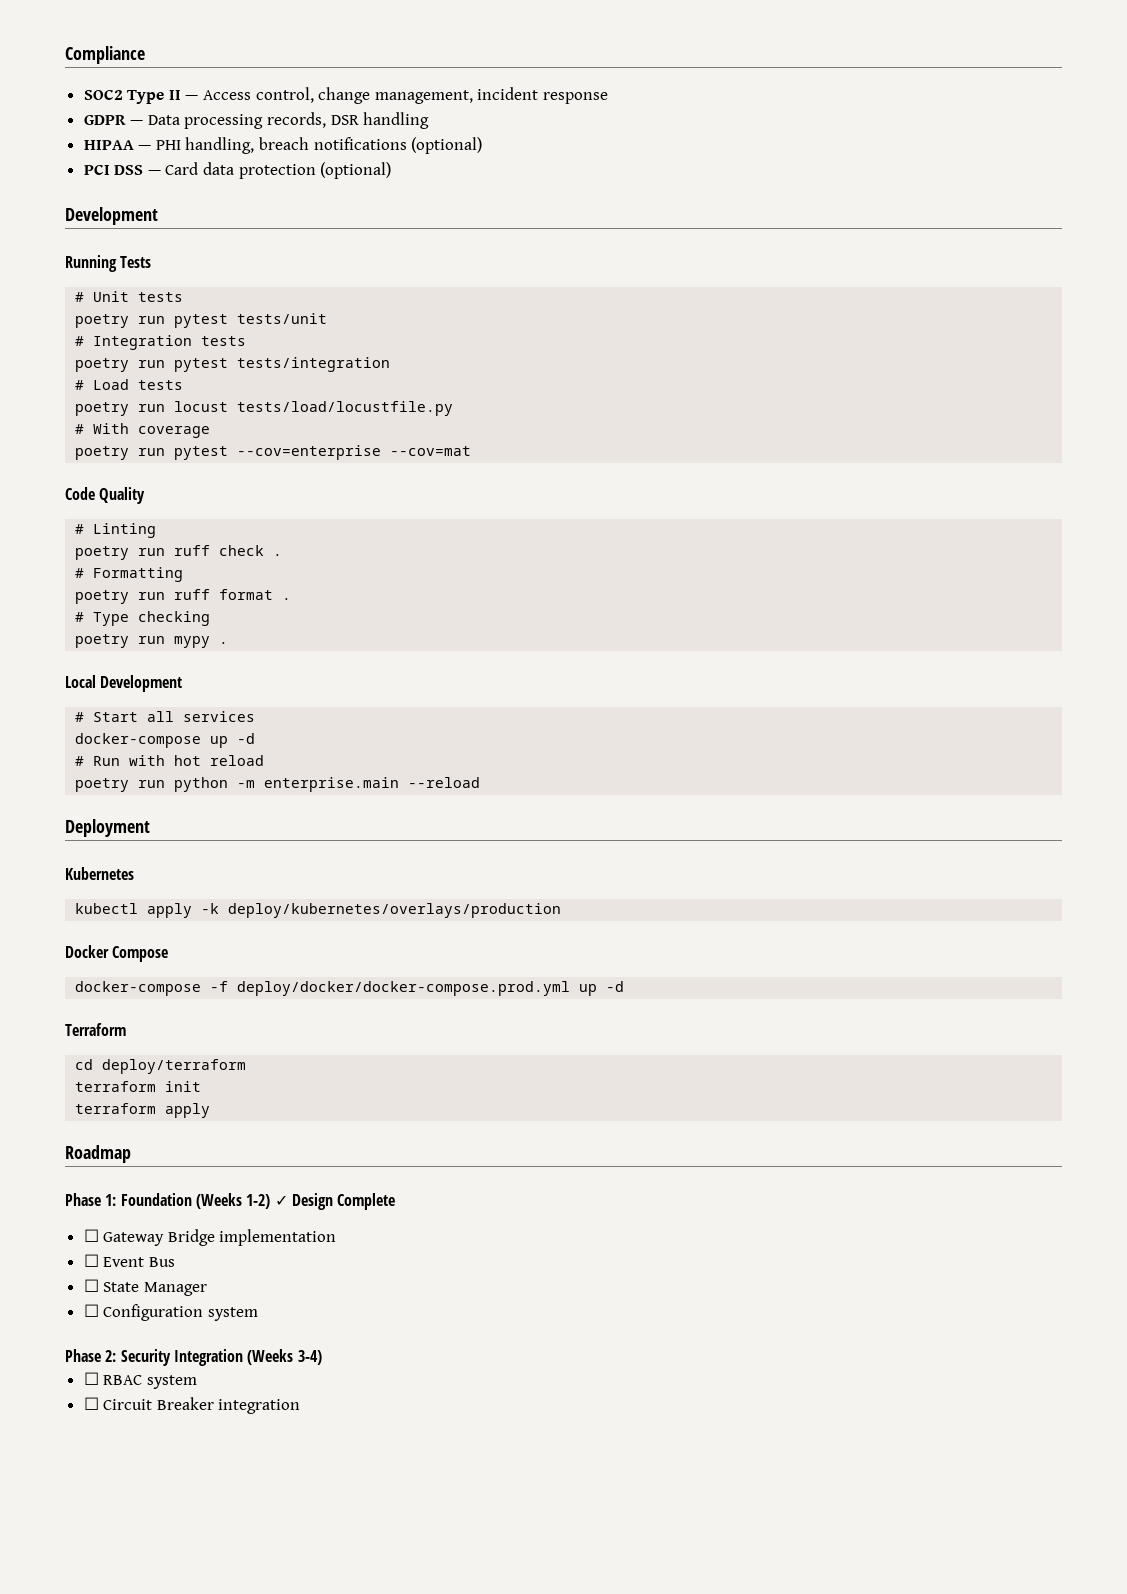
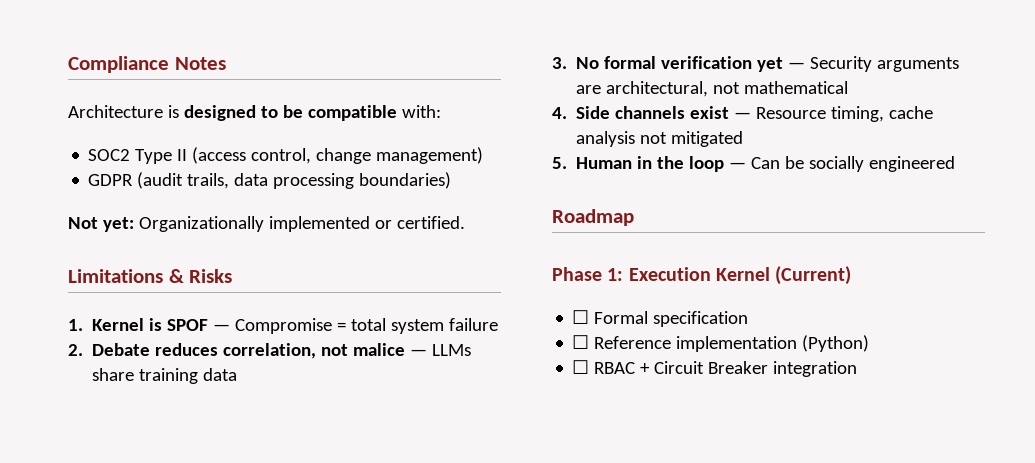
[83,87,609,104] [83,112,430,129] [83,137,483,154] [83,162,392,179] [65,207,158,225] [65,255,152,272] [75,291,184,302] [75,313,328,328] [75,335,247,350] [75,357,391,372] [75,379,184,390] [75,401,454,416] [75,423,211,438] [75,445,472,460] [65,487,146,504] [75,523,157,538] [75,545,283,560] [75,567,184,582] [75,589,292,604] [75,611,211,626] [75,634,229,648] [65,675,183,692] [75,711,256,722] [75,733,256,748] [75,755,265,766] [75,777,481,792] [65,819,150,837] [65,867,134,880] [75,903,562,918] [65,945,169,962] [75,981,625,996] [65,1023,126,1036] [75,1059,247,1074] [75,1081,202,1092] [75,1103,211,1118] [65,1145,131,1163] [65,1193,396,1210] [83,1229,337,1246] [83,1254,175,1267] [83,1279,207,1296] [83,1304,258,1321] [65,1349,322,1366] // SOC2 Type II — Access control, change management, incident response // GDPR — Data processing records, DSR handling // HIPAA — PHI handling, breach notifications (optional) // PCI DSS — Card data protection (optional) // Development // Running Tests // # Unit tests // poetry run pytest tests/unit // # Integration tests // poetry run pytest tests/integration // # Load tests // poetry run locust tests/load/locustfile.py // # With coverage // poetry run pytest --cov=enterprise --cov=mat // Code Quality // # Linting // poetry run ruff check . // # Formatting // poetry run ruff format . // # Type checking // poetry run mypy . // Local Development // # Start all services // docker-compose up -d // # Run with hot reload // poetry run python -m enterprise.main --reload // Deployment // Kubernetes // kubectl apply -k deploy/kubernetes/overlays/production // Docker Compose // docker-compose -f deploy/docker/docker-compose.prod.yml up -d // Terraform // cd deploy/terraform // terraform init // terraform apply // Roadmap // Phase 1: Foundation (Weeks 1-2) ✓ Design Complete // ☐ Gateway Bridge implementation // ☐ Event Bus // ☐ State Manager // ☐ Configuration system // Phase 2: Security Integration (Weeks 3-4) -> [174,57,226,70] [68,105,441,121] [88,147,484,164] [88,172,452,189] [68,216,465,232] [68,269,233,283] [68,318,499,334] [68,343,472,359] [92,368,238,384] [552,56,960,72] [576,81,849,97] [552,106,934,122] [576,131,744,147] [552,156,956,172] [552,209,634,226] [552,266,852,285] [572,310,749,327] [572,335,870,352] Notes // Architecture is designed to be compatible with: // SOC2 Type II (access control, change management) // GDPR (audit trails, data processing boundaries) // Not yet: Organizationally implemented or certified. // Limitations & Risks // 1. Kernel is SPOF — Compromise = total system failure // 2. Debate reduces correlation, not malice — LLMs share training data // 3. No formal verification yet — Security arguments are architectural, not mathematical // 4. Side channels exist — Resource timing, cache analysis not mitigated // 5. Human in the loop — Can be socially engineered // Roadmap // Phase 1: Execution Kernel (Current) // ☐ Formal specification // ☐ Reference implementation (Python)
[146,1375,197,1389] [83,1397,99,1410] system // ☐ -> [640,363,651,374] +

